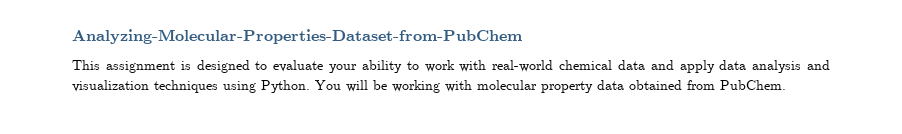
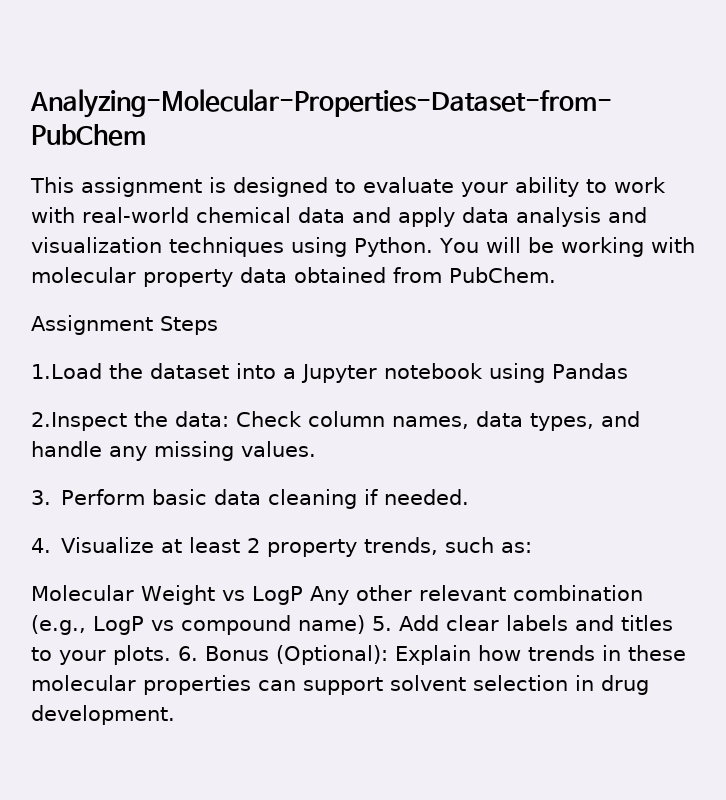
(786, 85) none -> [31,315,218,335] [31,363,628,383] [31,411,640,431] [31,441,316,461] [31,489,470,509] [31,537,533,557] [31,585,643,605] [31,615,673,635] [31,645,686,665] [31,675,649,695] [31,705,175,725] // Assignment Steps // 1.Load the dataset into a Jupyter notebook using Pandas // 2.Inspect the data: Check column names, data types, and handle any missing values. // 3. Perform basic data cleaning if needed. // 4. Visualize at least 2 property trends, such as: // Molecular Weight vs LogP Any other relevant combination (e.g., LogP vs compound name) 5. Add clear labels and titles to your plots. 6. Bonus (Optional): Explain how trends in these molecular properties can support solvent selection in drug development.

